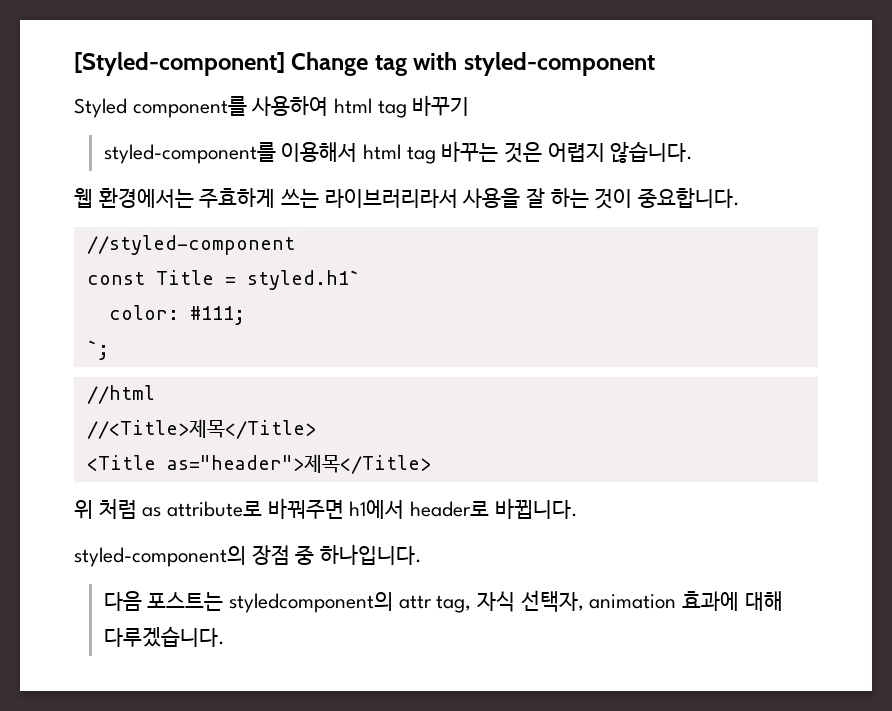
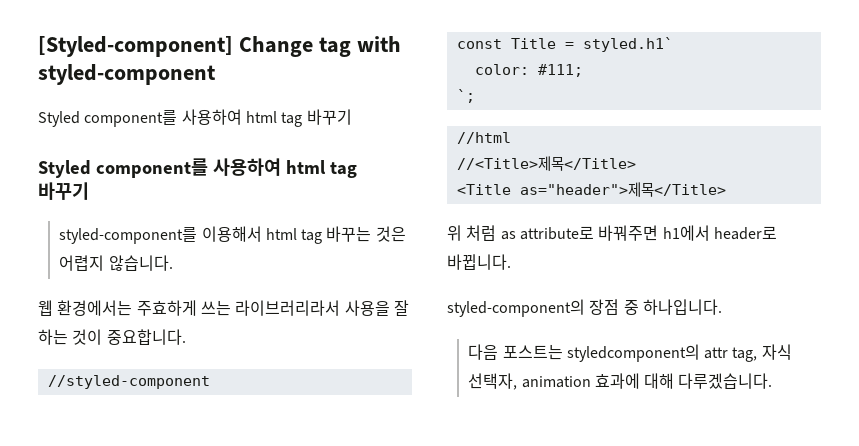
(470, 105) none -> [38,158,357,178] [38,182,89,200] // Styled component를 사용하여 html tag 바꾸기

